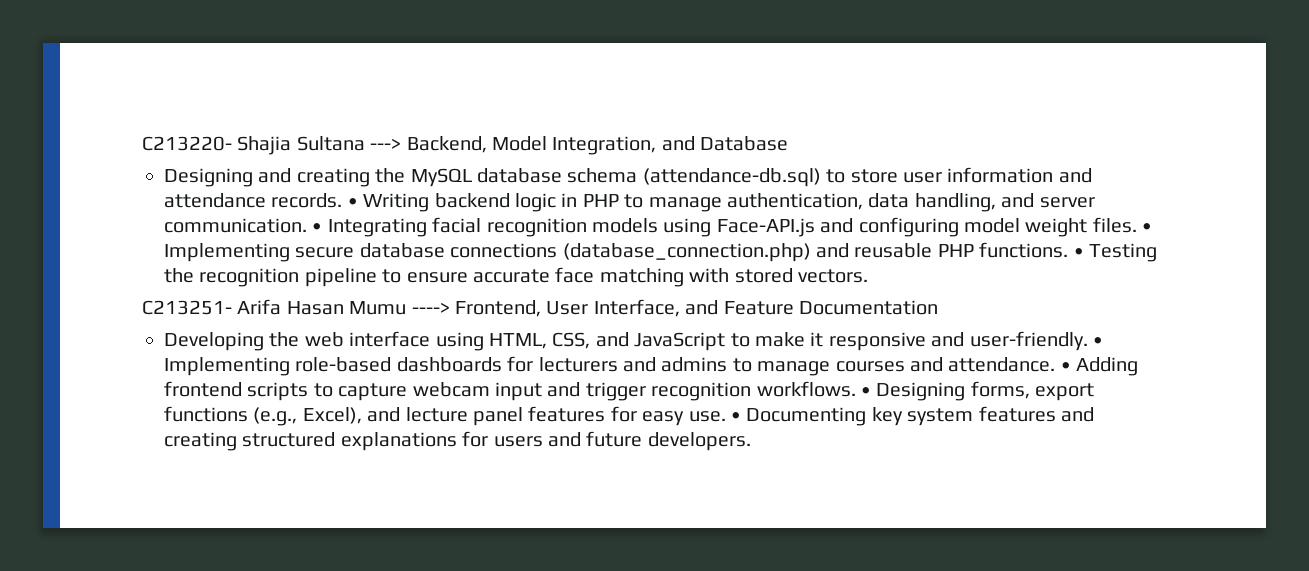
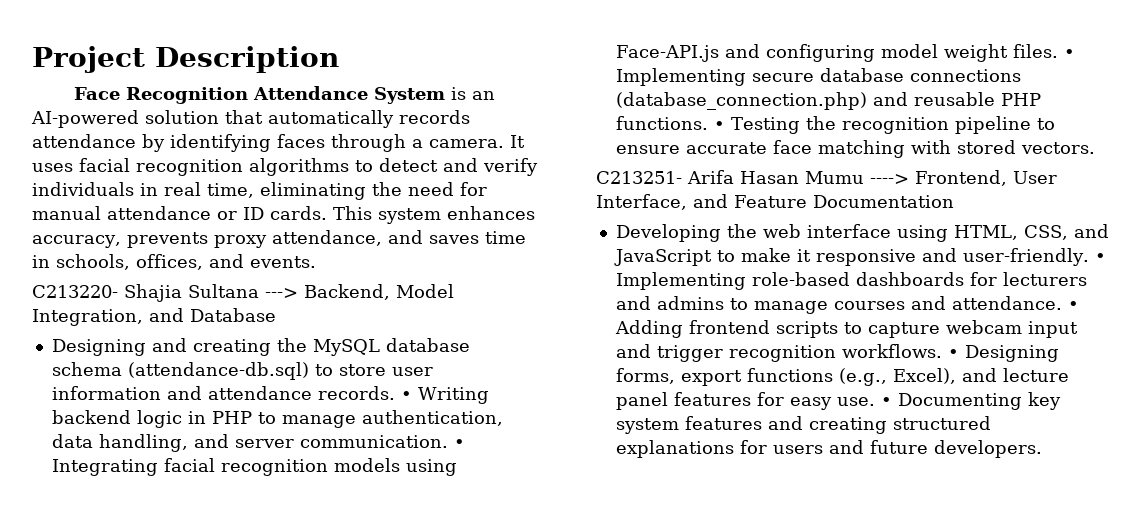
(142, 143) none -> [32,46,339,73] [73,86,496,104] [31,110,470,128] [32,134,525,152] [32,158,538,176] [32,182,487,200] [32,206,535,224] [32,230,526,248] [32,254,316,270] Project Description // Face Recognition Attendance System is an AI-powered solution that automatically records attendance by identifying faces through a camera. It uses facial recognition algorithms to detect and verify individuals in real time, eliminating the need for manual attendance or ID cards. This system enhances accuracy, prevents proxy attendance, and saves time in schools, offices, and events. //

